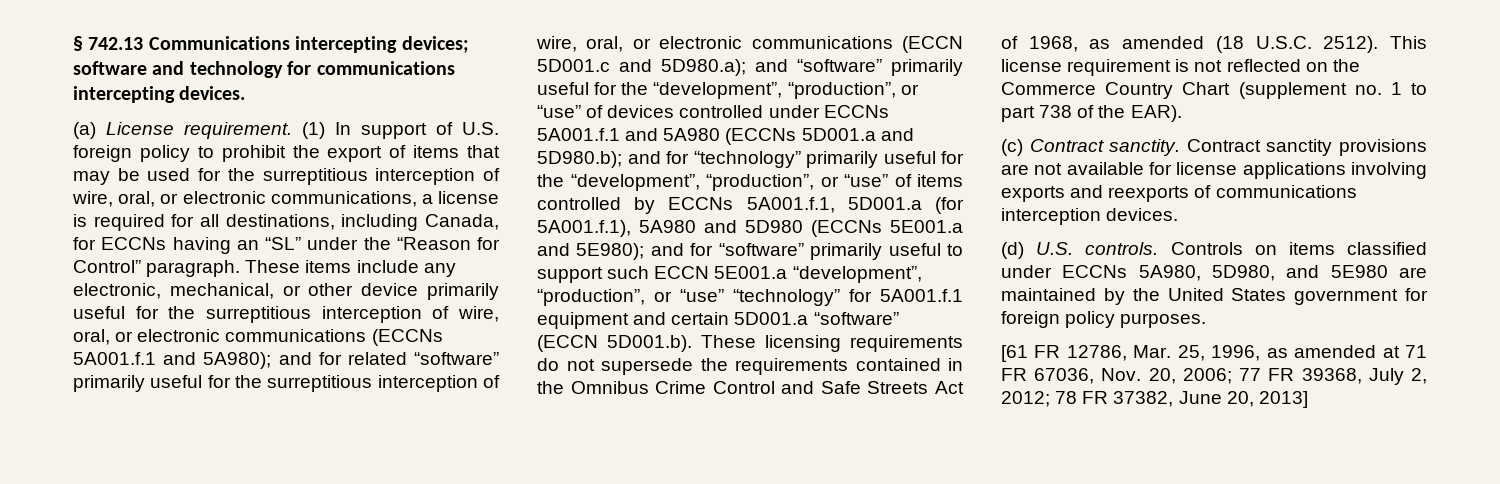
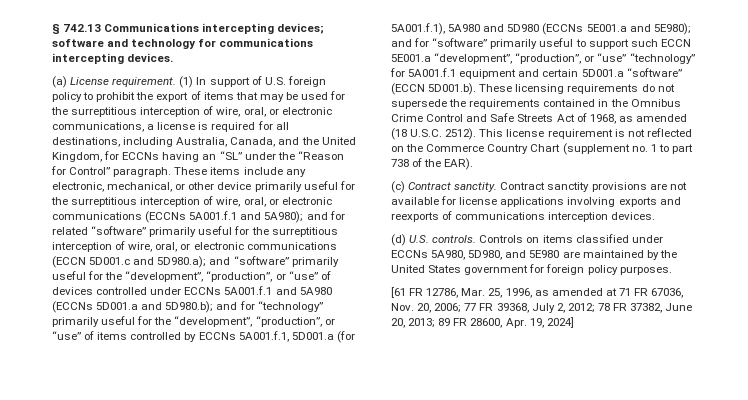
[425,214,500,230] Canada, -> [176,137,356,147] [52,152,102,162] Australia, Canada, and the United Kingdom,
[1258,391,1308,408] 2013] -> [408,317,574,328] 2013; 89 FR 28600, Apr. 19, 2024]

